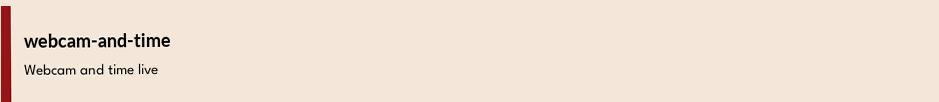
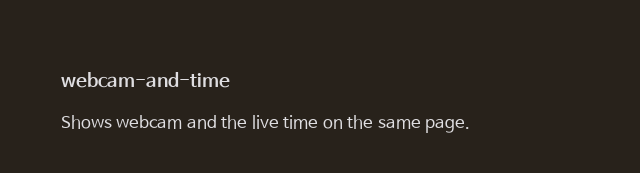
[24,62,160,76] Webcam and time live -> [61,115,471,133] Shows webcam and the live time on the same page.

